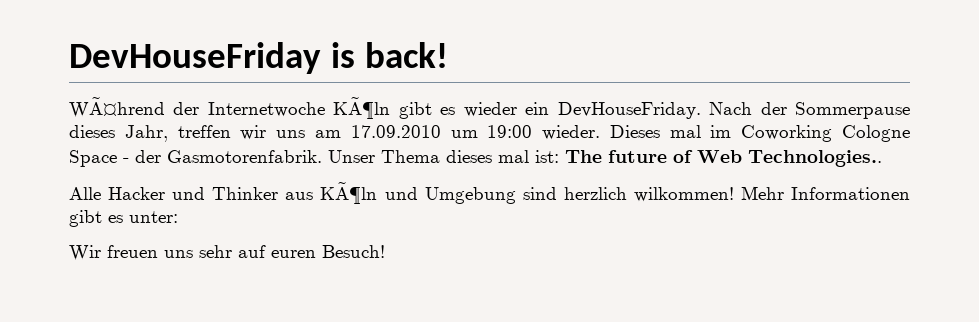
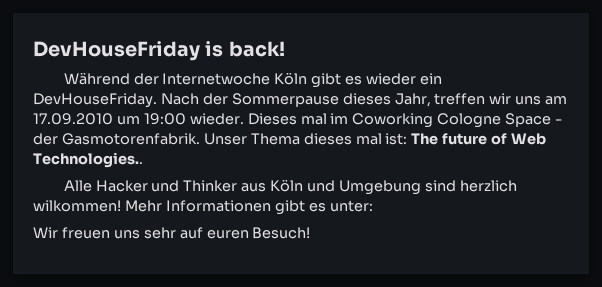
[69,96,165,118] WÃ¤hrend -> [63,72,130,85] Während
[333,96,391,119] KÃ¶ln -> [274,72,308,85] Köln
[320,181,378,204] KÃ¶ln -> [270,179,304,192] Köln

